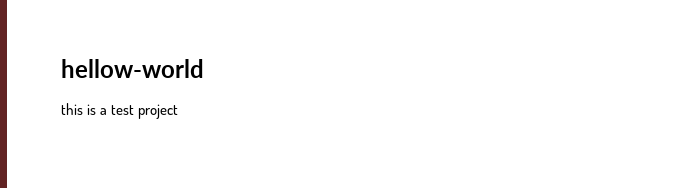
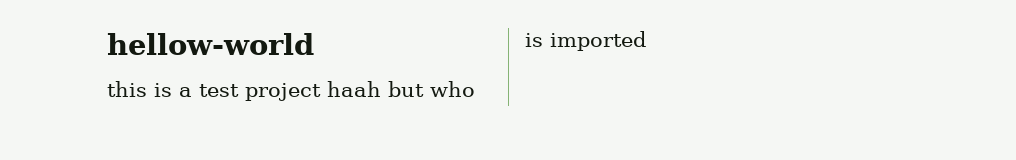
(179, 111) none -> [327,81,475,97] [525,31,646,51] haah but who is imported

